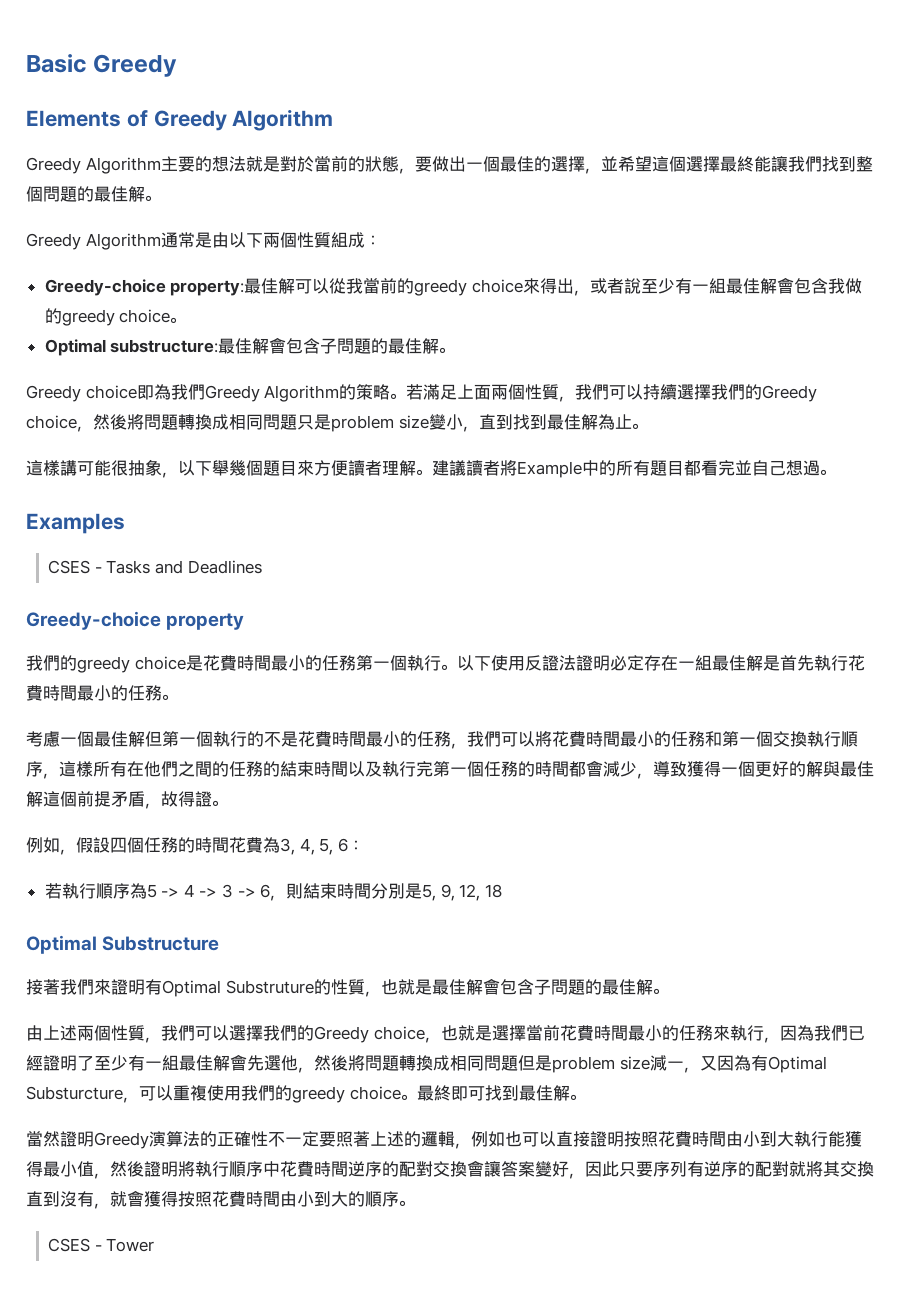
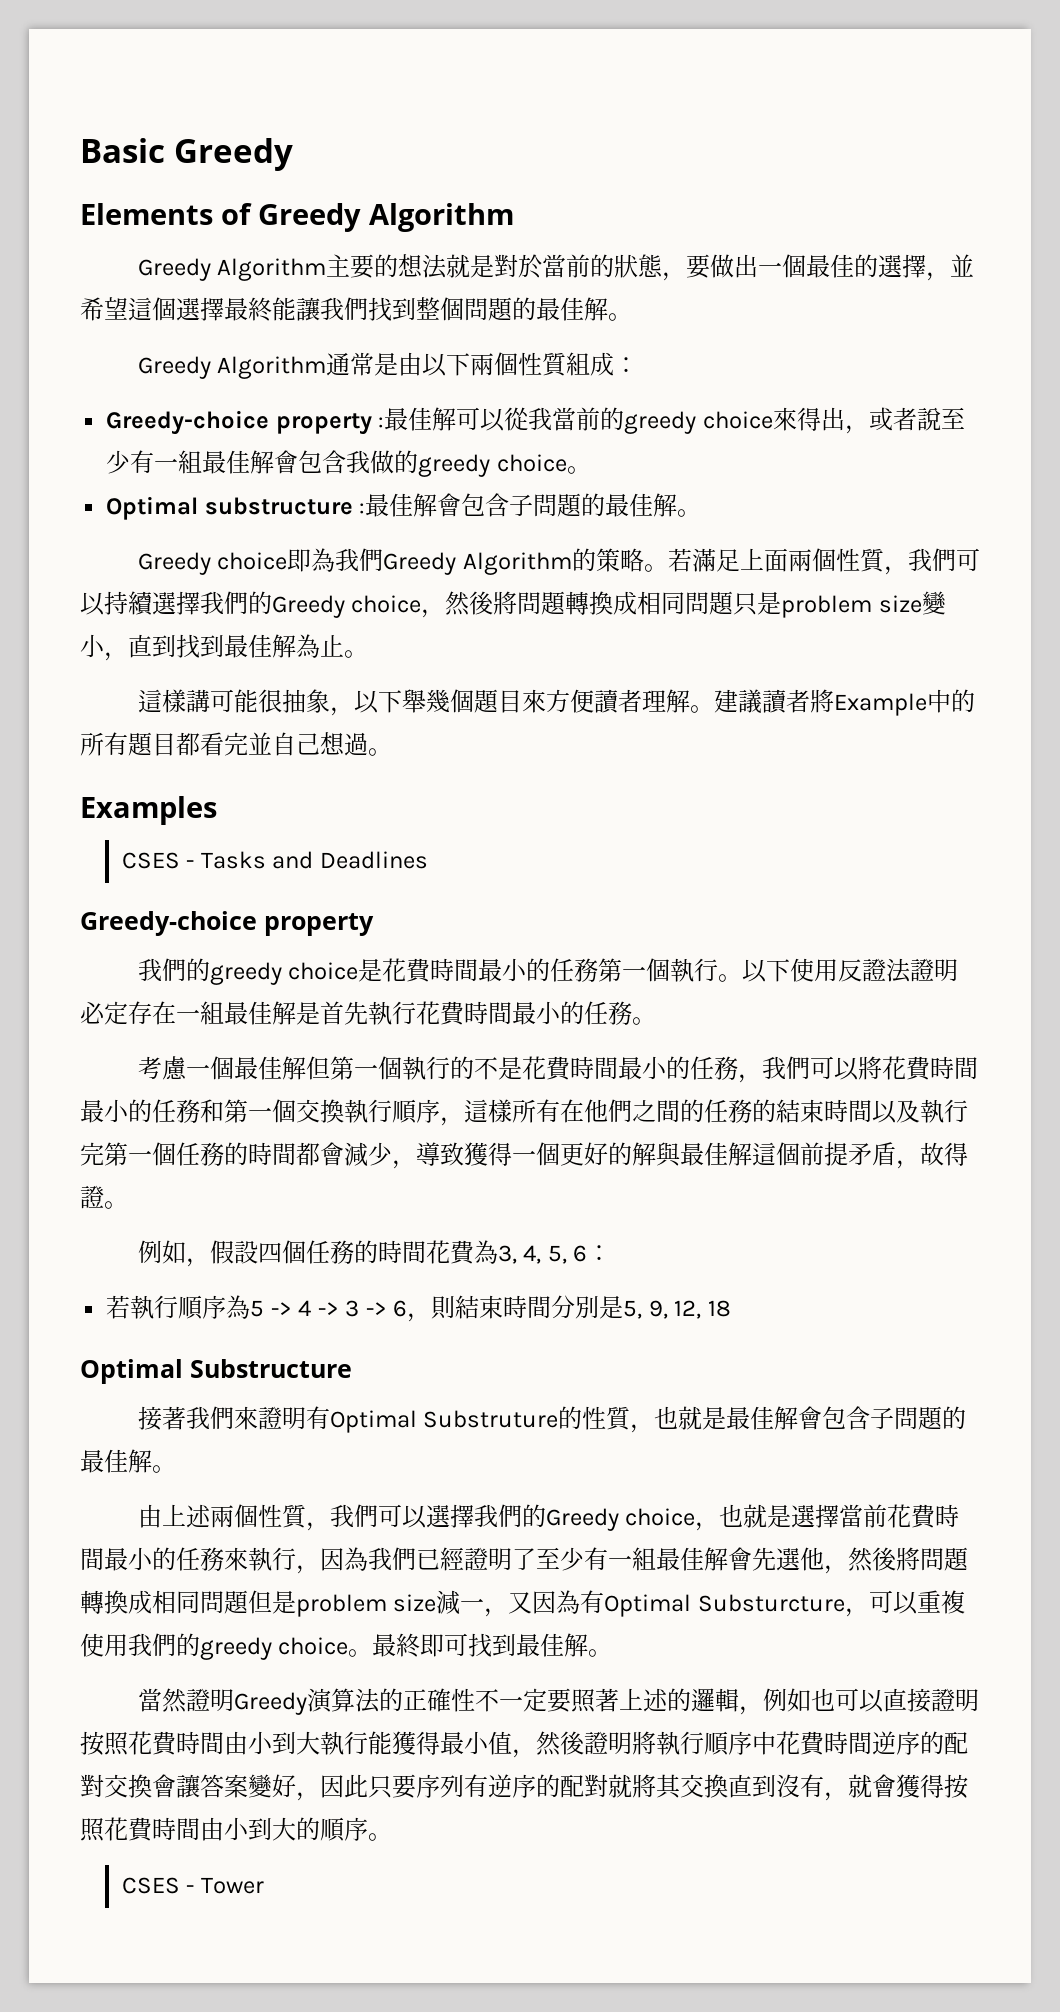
[170,280,245,296] property: -> [275,413,385,435] property :
[110,339,219,353] substructure: -> [204,497,366,515] substructure :

